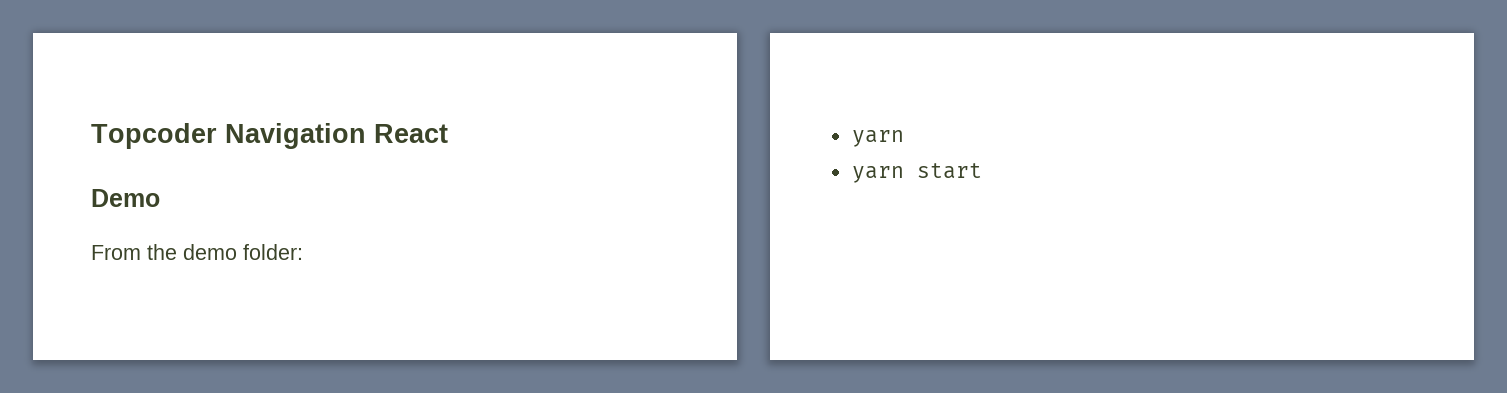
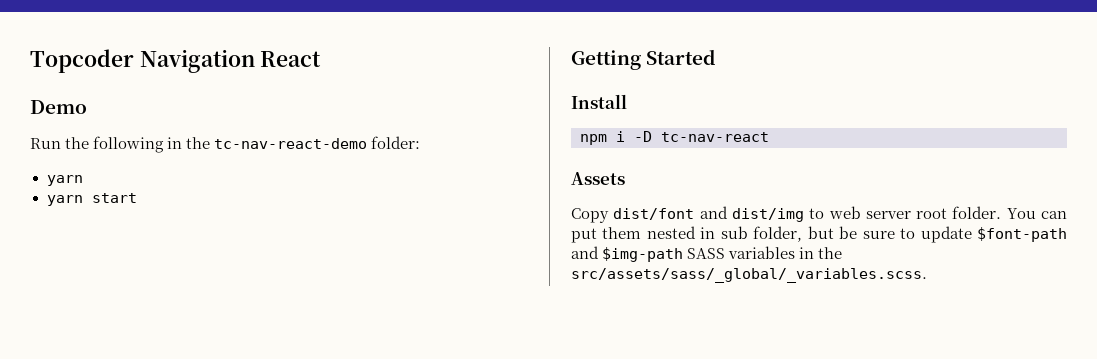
[91,244,303,260] [851,130,904,147] [851,163,982,183] From the demo folder: // yarn // yarn start -> [30,136,421,153] [46,175,83,186] [46,193,137,206] [571,49,717,70] [571,94,627,109] [580,131,769,145] [571,172,625,185] [571,206,1067,223] [571,226,1067,243] [571,246,843,262] [571,268,927,283] Run the following in the tc-nav-react-demo folder: // yarn // yarn start // Getting Started // Install // npm i -D tc-nav-react // Assets // Copy dist/font and dist/img to web server root folder. You can put them nested in sub folder, but be sure to update $font-path and $img-path SASS variables in the src/assets/sass/_global/_variables.scss.

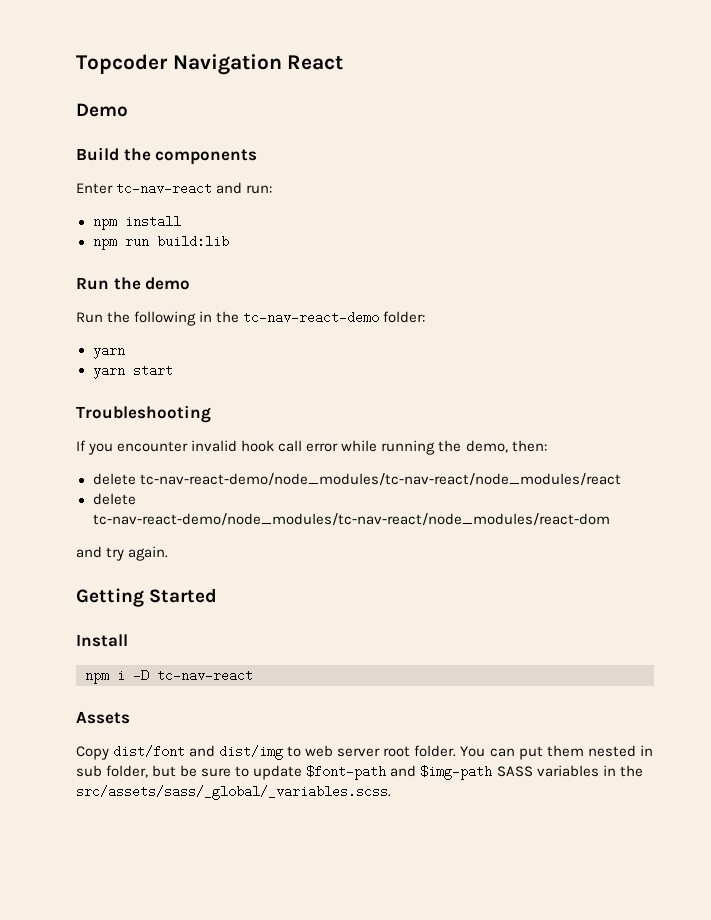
(87, 107) none -> [76,147,258,165] [76,182,273,195] [92,215,181,230] [92,235,229,250] [76,277,191,290] // Build the components // Enter tc-nav-react and run: // npm install // npm run build:lib // Run the demo
(137, 198) none -> [76,405,211,423] [76,440,547,455] [92,473,621,486] [92,493,136,505] [92,513,610,526] [76,546,169,561] // Troubleshooting // If you encounter invalid hook call error while running the demo, then: // delete tc-nav-react-demo/node_modules/tc-nav-react/node_modules/react // delete tc-nav-react-demo/node_modules/tc-nav-react/node_modules/react-dom // and try again.

